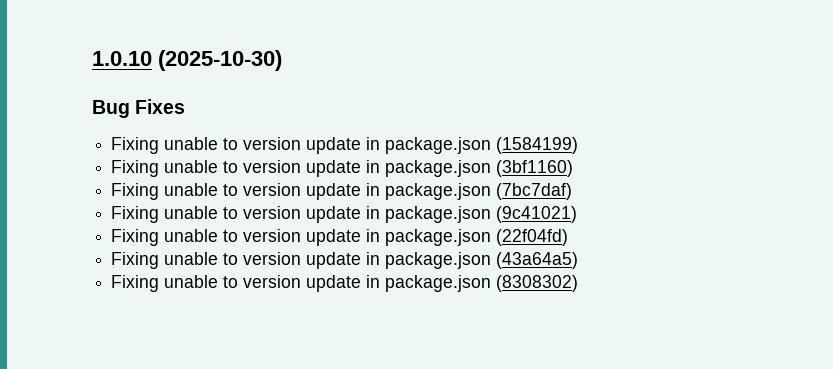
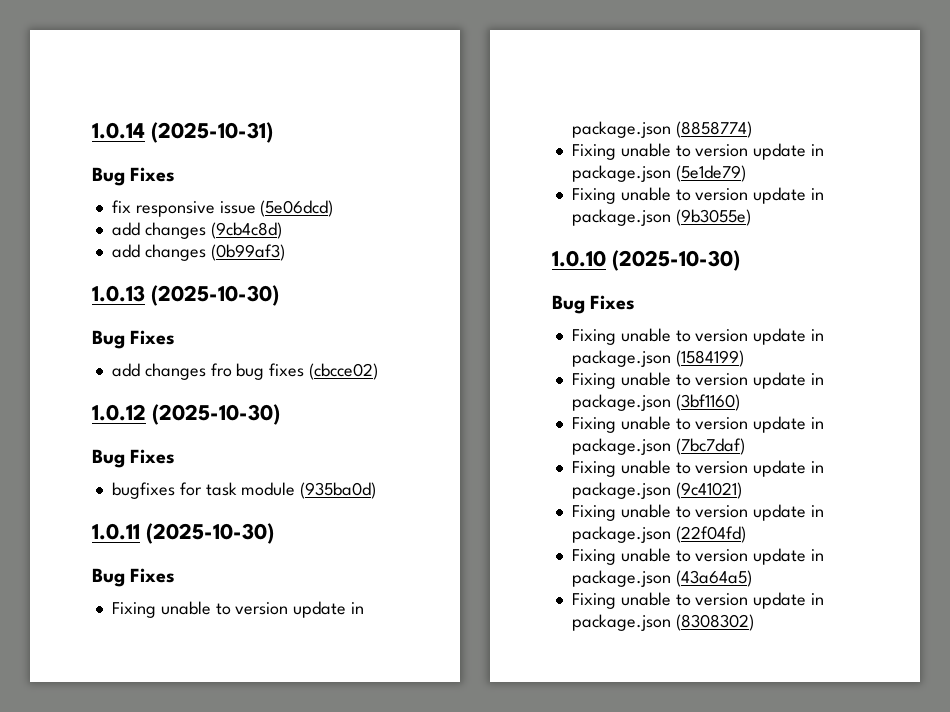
(92, 58) none -> [92,122,274,143] [92,167,176,186] [111,200,334,217] [111,222,282,239] [111,244,285,261] [92,285,280,306] [92,330,176,349] [111,363,379,380] [92,404,281,425] [92,449,176,468] [111,482,377,499] [92,523,275,544] [92,568,176,587] [111,601,365,618] [571,121,752,138] [571,143,825,160] [571,165,746,182] [571,187,825,204] [571,209,751,226] 1.0.14 (2025-10-31) // Bug Fixes // fix responsive issue (5e06dcd) // add changes (9cb4c8d) // add changes (0b99af3) // 1.0.13 (2025-10-30) // Bug Fixes // add changes fro bug fixes (cbcce02) // 1.0.12 (2025-10-30) // Bug Fixes // bugfixes for task module (935ba0d) // 1.0.11 (2025-10-30) // Bug Fixes // Fixing unable to version update in package.json (8858774) // Fixing unable to version update in package.json (5e1de79) // Fixing unable to version update in package.json (9b3055e) //

